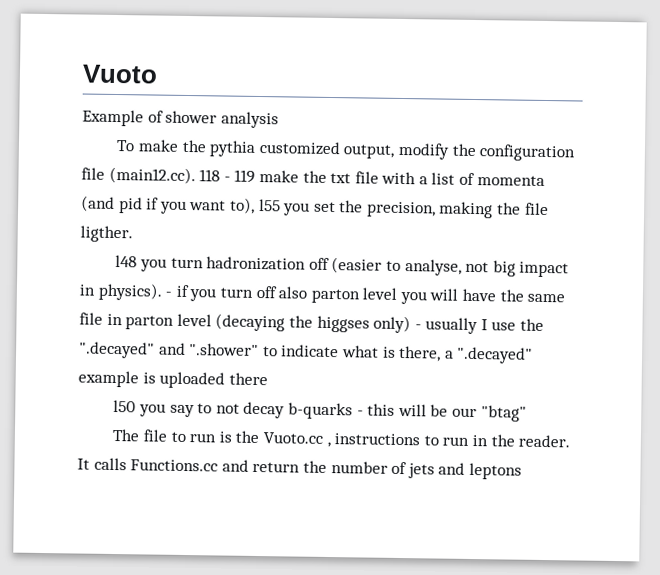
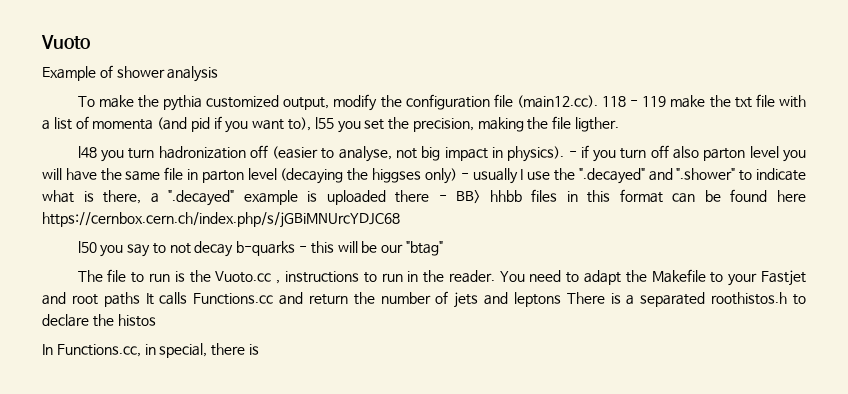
(268, 379) none -> [438,189,806,204] [42,212,400,228] - BB> hhbb files in this format can be found here https://cernbox.cern.ch/index.php/s/jGBiMNUrcYDJC68
(571, 441) none -> [499,269,806,286] [42,292,140,307] You need to adapt the Makefile to your Fastjet and root paths
(522, 471) none -> [566,292,807,307] [42,314,156,327] [42,343,259,358] There is a separated roothistos.h to declare the histos // In Functions.cc, in special, there is

